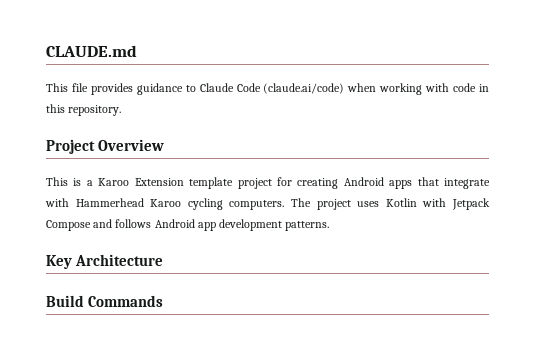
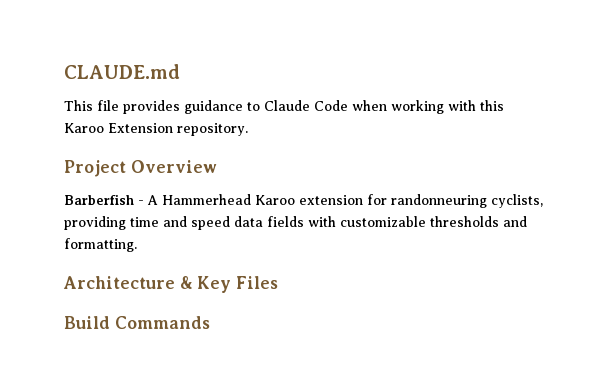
[263,83,345,94] (claude.ai/code) -> (348, 105) none
[453,83,490,92] [46,104,65,113] code in this -> [480,100,504,111] [64,123,173,133] this Karoo Extension
[46,177,491,189] [45,198,491,210] [46,219,330,231] [46,254,164,269] This is a Karoo Extension template project for creating Android apps that integrate with Hammerhead Karoo cycling computers. The project uses Kotlin with Jetpack Compose and follows Android app development patterns. // Key Architecture -> [64,194,543,208] [64,216,527,230] [64,238,137,252] [63,276,279,293] Barberfish - A Hammerhead Karoo extension for randonneuring cyclists, providing time and speed data fields with customizable thresholds and formatting. // Architecture & Key Files

